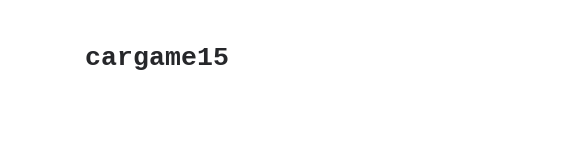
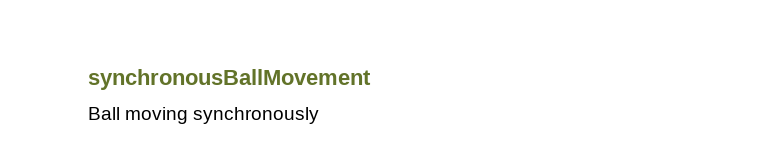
[85,48,229,70] cargame15 -> [88,69,371,90] [88,107,320,124] synchronousBallMovement // Ball moving synchronously

